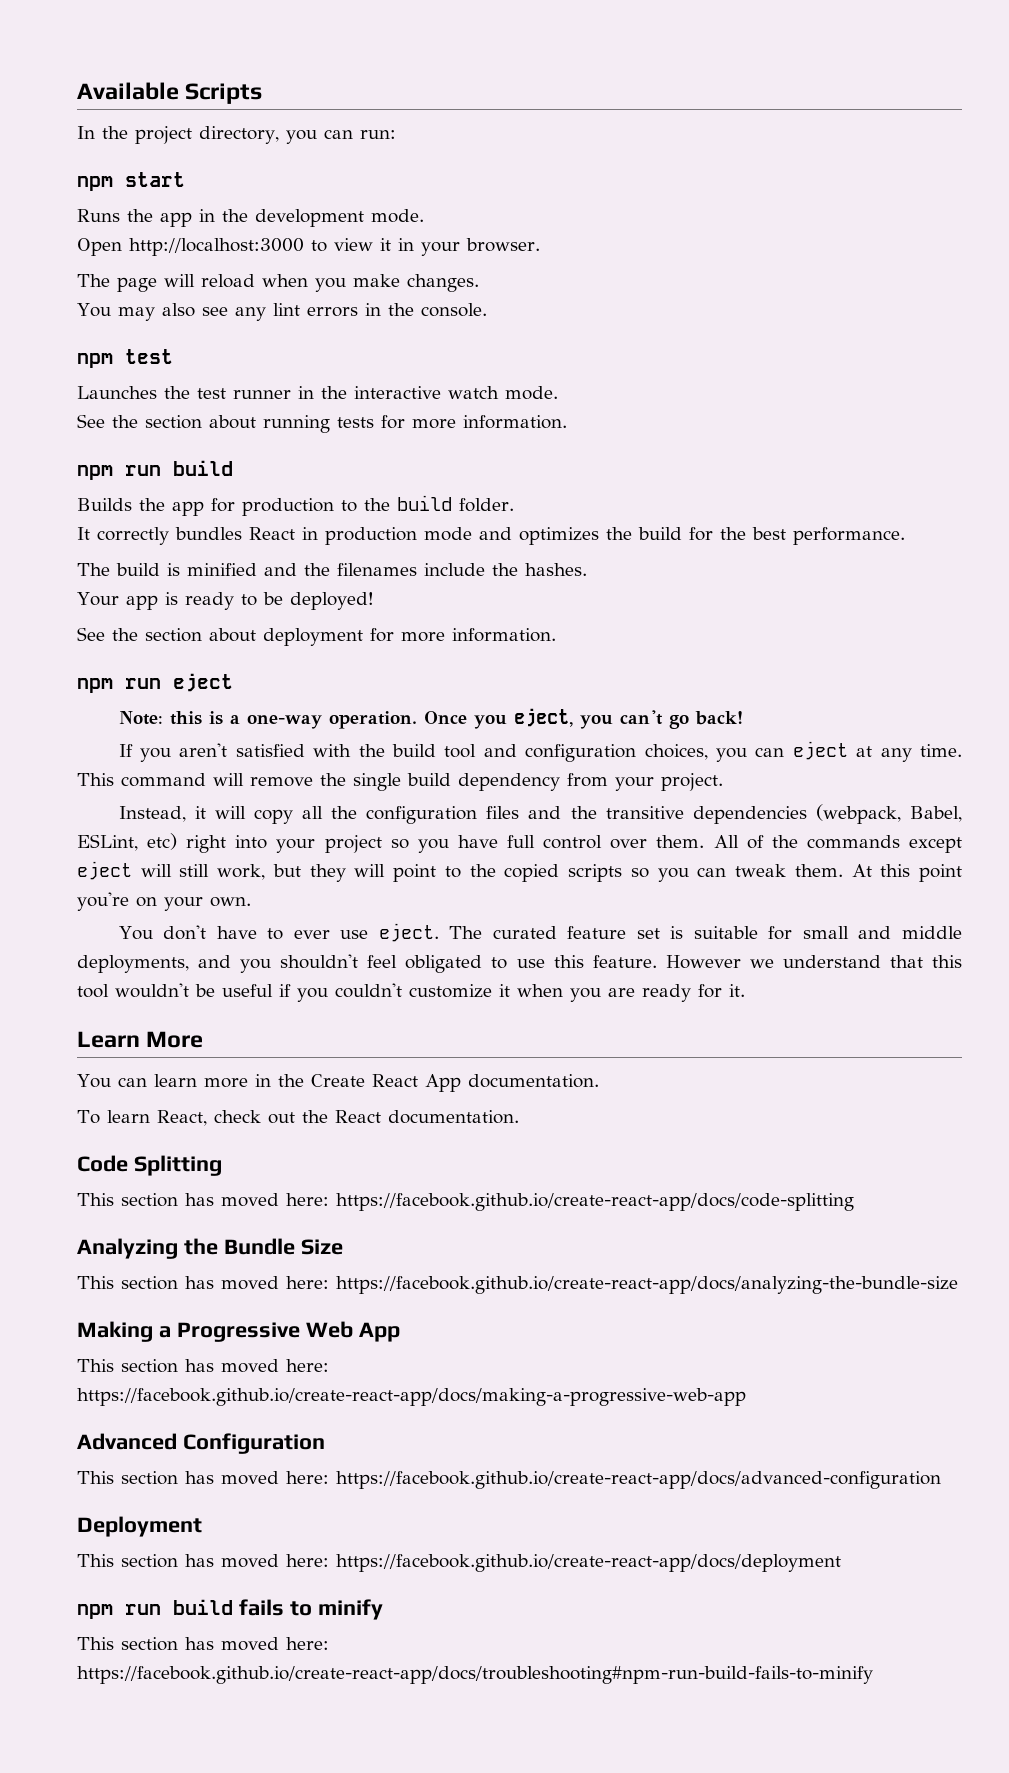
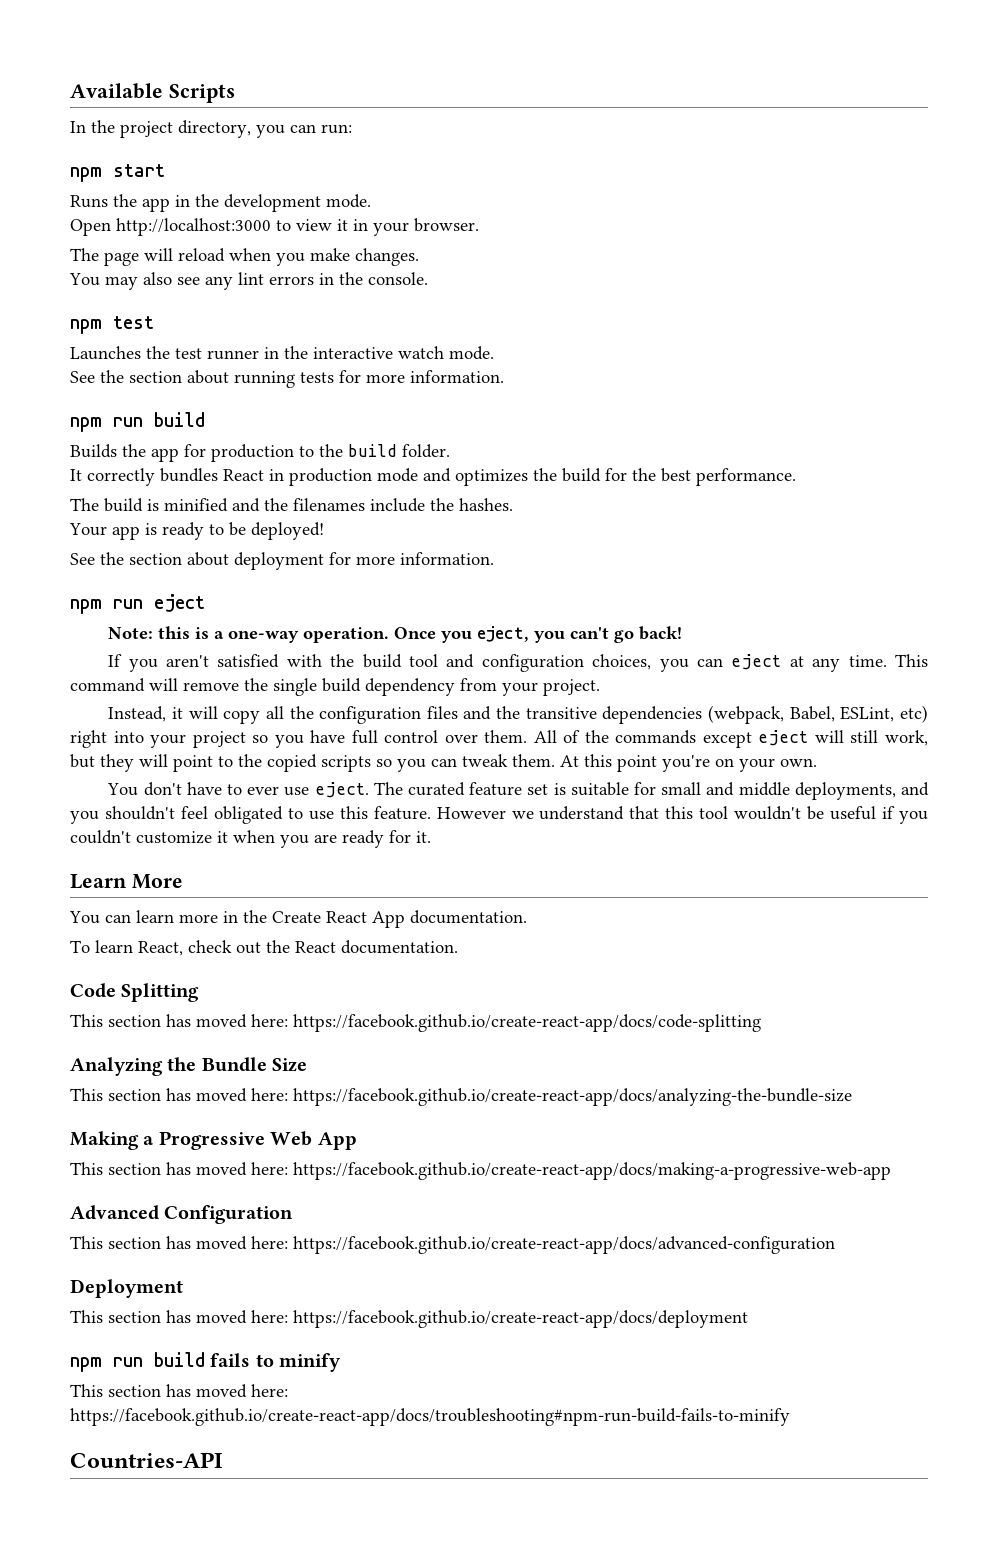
(873, 1675) none -> [70,1452,223,1468] // Countries-API

